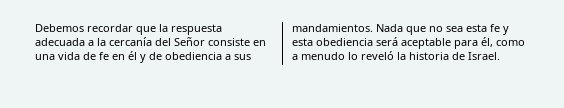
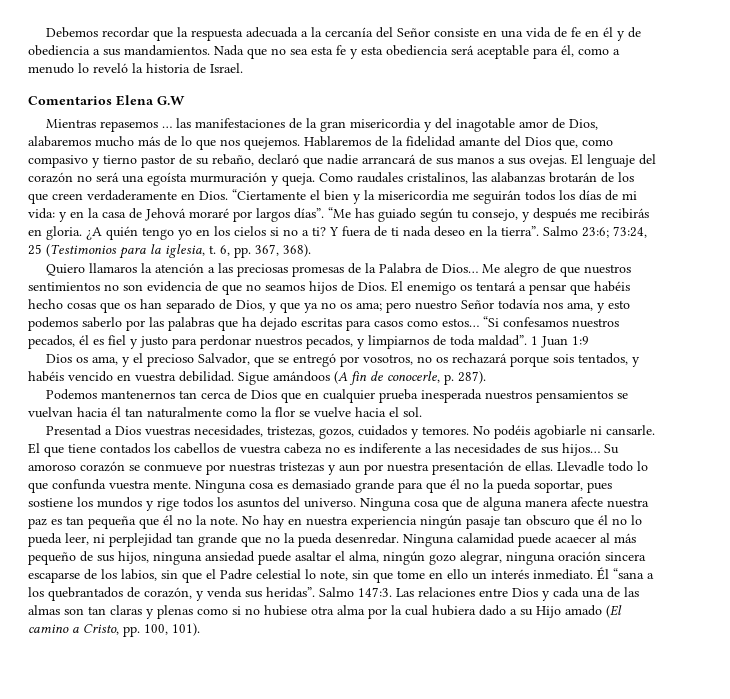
(500, 56) none -> [28,95,185,106] [46,118,599,132] [28,136,613,150] [28,154,656,168] [28,172,634,186] [28,189,637,204] [28,207,649,222] [28,226,647,240] [28,244,311,259] [46,263,632,277] [28,281,630,295] [28,299,630,313] [28,316,619,331] [28,335,589,349] [46,353,641,367] [28,371,486,385] [46,389,629,403] [28,407,422,418] [46,425,656,439] [28,443,619,457] [28,461,648,475] [28,479,612,493] [28,497,649,511] [28,515,642,529] [28,533,636,547] [28,551,646,565] [28,567,654,583] [28,587,639,601] [28,605,622,619] [28,623,200,637] // Comentarios Elena G.W // Mientras repasemos … las manifestaciones de la gran misericordia y del inagotable amor de Dios, alabaremos mucho más de lo que nos quejemos. Hablaremos de la fidelidad amante del Dios que, como compasivo y tierno pastor de su rebaño, declaró que nadie arrancará de sus manos a sus ovejas. El lenguaje del corazón no será una egoísta murmuración y queja. Como raudales cristalinos, las alabanzas brotarán de los que creen verdaderamente en Dios. “Ciertamente el bien y la misericordia me seguirán todos los días de mi vida: y en la casa de Jehová moraré por largos días”. “Me has guiado según tu consejo, y después me recibirás en gloria. ¿A quién tengo yo en los cielos si no a ti? Y fuera de ti nada deseo en la tierra”. Salmo 23:6; 73:24, 25 (Testimonios para la iglesia, t. 6, pp. 367, 368). // Quiero llamaros la atención a las preciosas promesas de la Palabra de Dios… Me alegro de que nuestros sentimientos no son evidencia de que no seamos hijos de Dios. El enemigo os tentará a pensar que habéis hecho cosas que os han separado de Dios, y que ya no os ama; pero nuestro Señor todavía nos ama, y esto podemos saberlo por las palabras que ha dejado escritas para casos como estos… “Si confesamos nuestros pecados, él es fiel y justo para perdonar nuestros pecados, y limpiarnos de toda maldad”. 1 Juan 1:9 // Dios os ama, y el precioso Salvador, que se entregó por vosotros, no os rechazará porque sois tentados, y habéis vencido en vuestra debilidad. Sigue amándoos (A fin de conocerle, p. 287). // Podemos mantenernos tan cerca de Dios que en cualquier prueba inesperada nuestros pensamientos se vuelvan hacia él tan naturalmente como la flor se vuelve hacia el sol. // Presentad a Dios vuestras necesidades, tristezas, gozos, cuidados y temores. No podéis agobiarle ni cansarle. El que tiene contados los cabellos de vuestra cabeza no es indiferente a las necesidades de sus hijos… Su amoroso corazón se conmueve por nuestras tristezas y aun por nuestra presentación de ellas. Llevadle todo lo que confunda vuestra mente. Ninguna cosa es demasiado grande para que él no la pueda soportar, pues sostiene los mundos y rige todos los asuntos del universo. Ninguna cosa que de alguna manera afecte nuestra paz es tan pequeña que él no la note. No hay en nuestra experiencia ningún pasaje tan obscuro que él no lo pueda leer, ni perplejidad tan grande que no la pueda desenredar. Ninguna calamidad puede acaecer al más pequeño de sus hijos, ninguna ansiedad puede asaltar el alma, ningún gozo alegrar, ninguna oración sincera escaparse de los labios, sin que el Padre celestial lo note, sin que tome en ello un interés inmediato. Él “sana a los quebrantados de corazón, y venda sus heridas”. Salmo 147:3. Las relaciones entre Dios y cada una de las almas son tan claras y plenas como si no hubiese otra alma por la cual hubiera dado a su Hijo amado (El camino a Cristo, pp. 100, 101).

